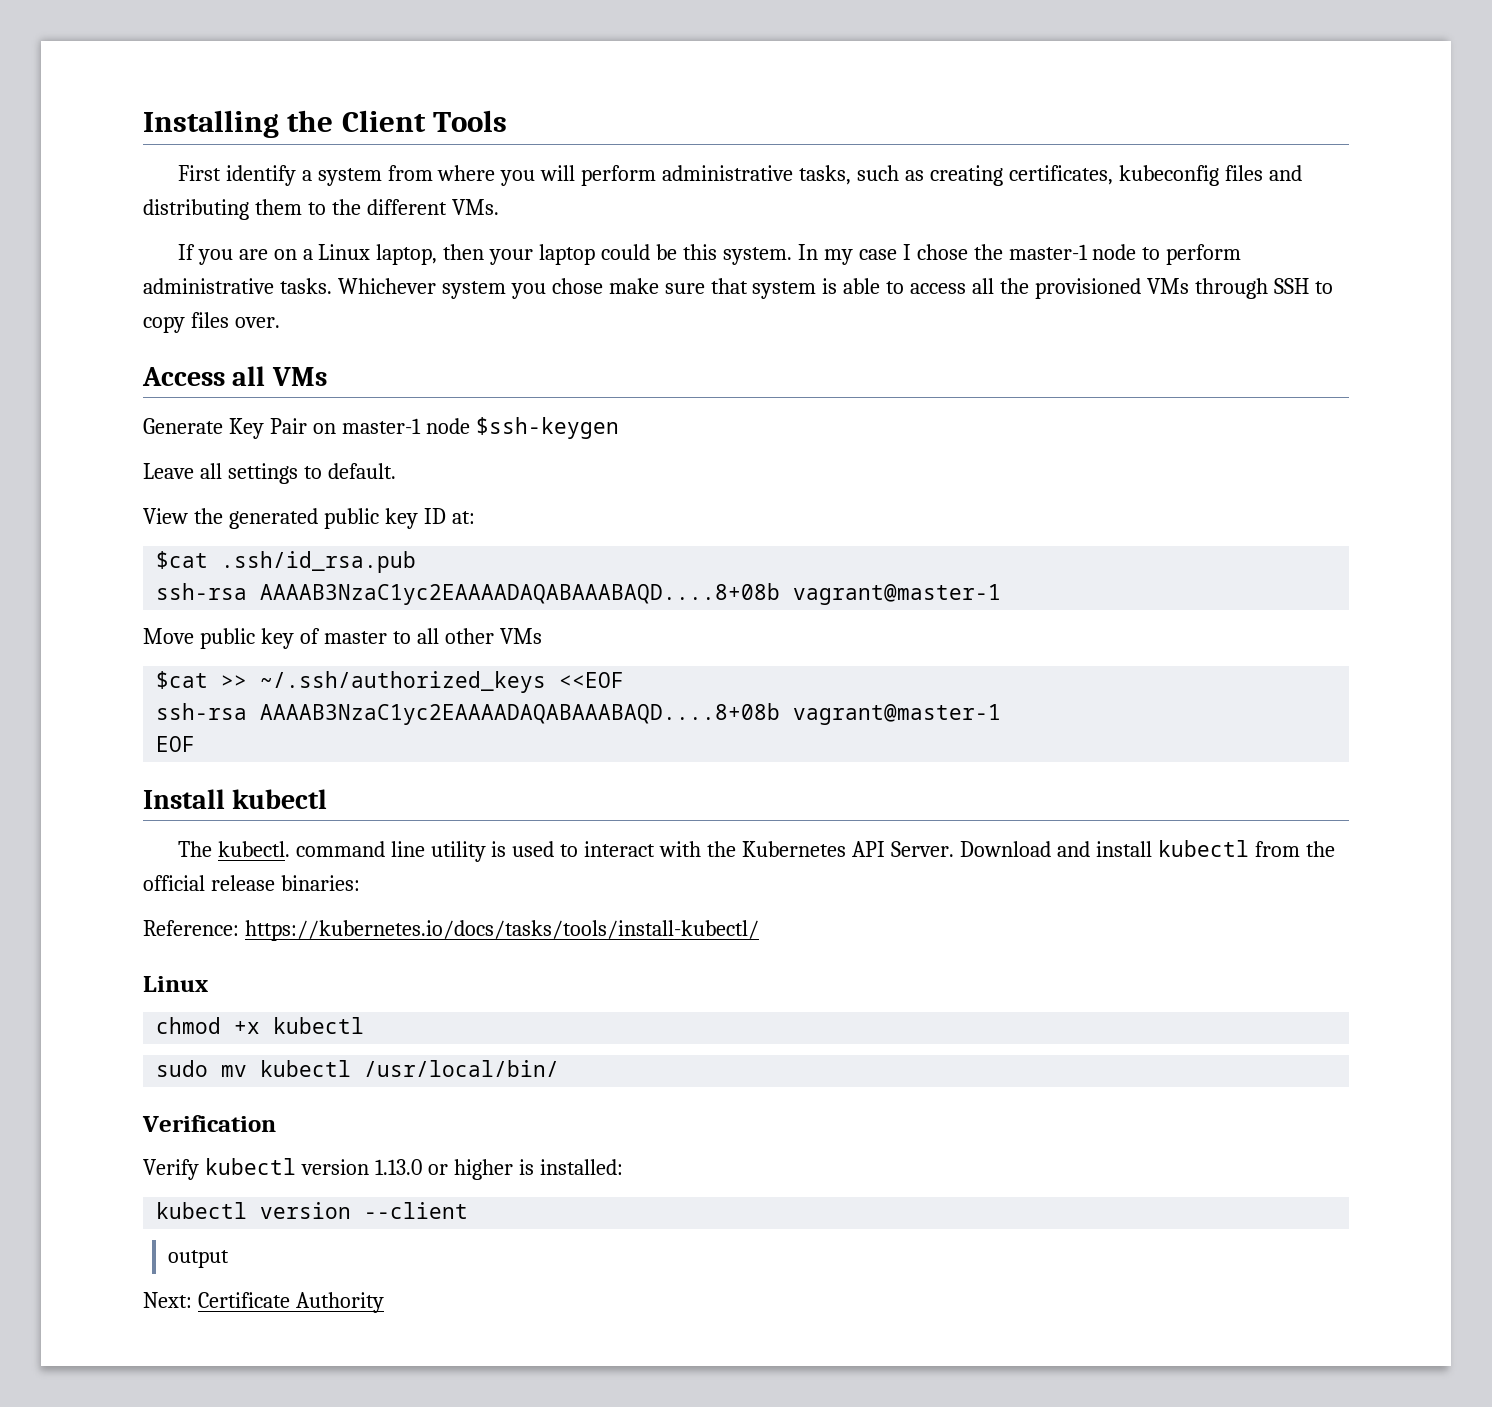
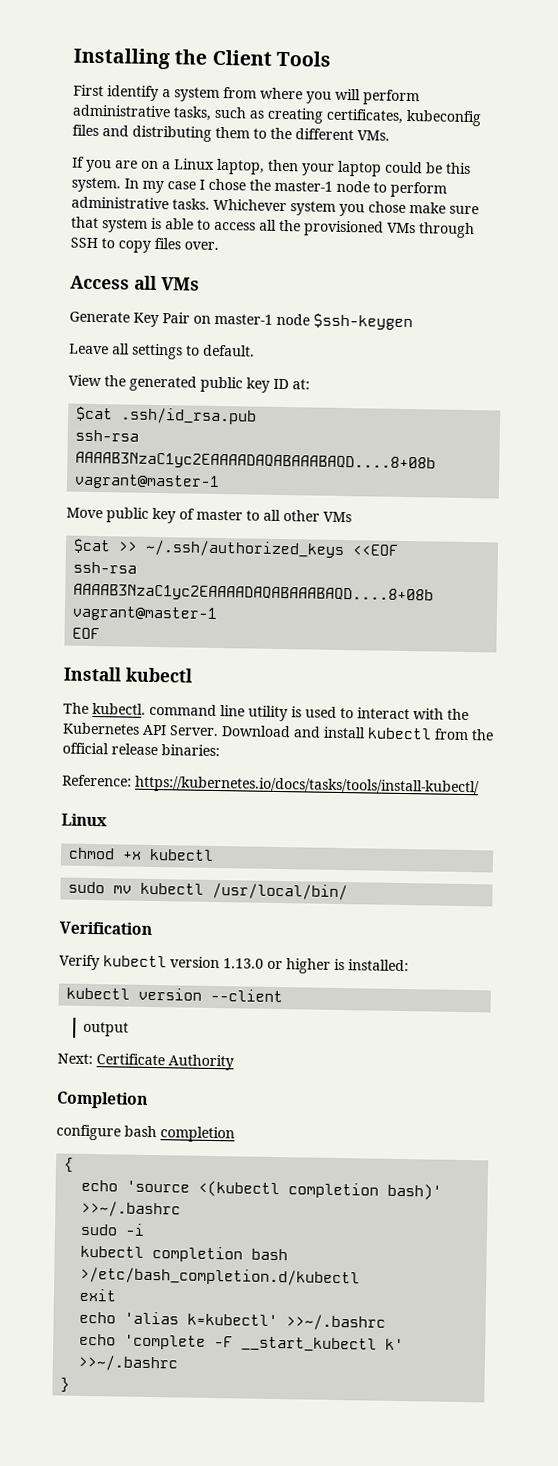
(384, 1302) none -> [56,1091,148,1109] [56,1124,235,1143] [63,1157,75,1173] [81,1179,443,1200] [81,1200,182,1218] [80,1223,146,1236] [80,1245,289,1263] [80,1266,361,1287] [79,1288,118,1302] [79,1311,387,1331] [79,1333,405,1353] [78,1354,179,1372] [60,1377,71,1393] // Completion // configure bash completion // { // echo 'source <(kubectl completion bash)' >>~/.bashrc // sudo -i // kubectl completion bash >/etc/bash_completion.d/kubectl // exit // echo 'alias k=kubectl' >>~/.bashrc // echo 'complete -F __start_kubectl k' >>~/.bashrc // }

